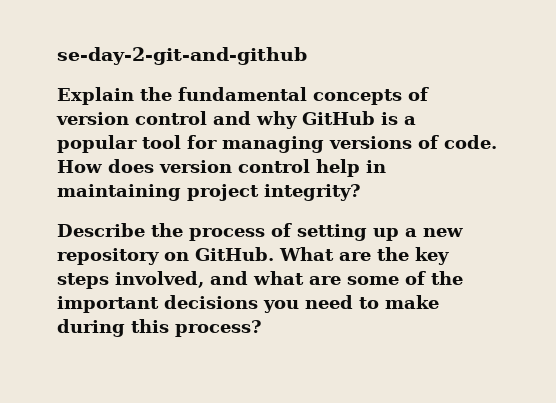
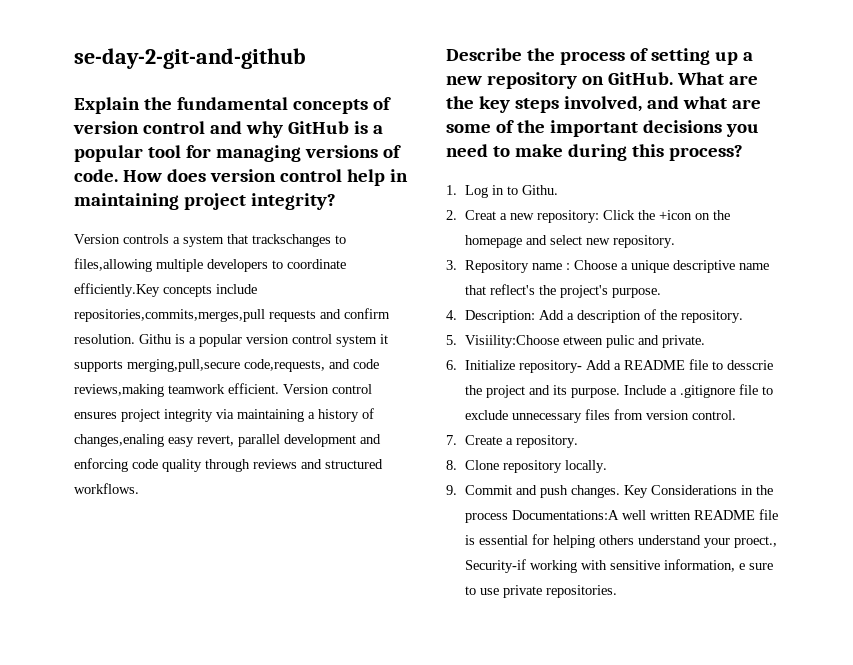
(361, 192) none -> [74,234,346,247] [74,258,346,272] [74,283,257,297] [74,308,390,322] [74,334,388,347] [74,359,379,372] [74,383,372,397] [74,408,374,422] [74,434,381,447] [74,458,383,472] [74,483,139,494] // Version controls a system that trackschanges to files,allowing multiple developers to coordinate efficiently.Key concepts include repositories,commits,merges,pull requests and confirm resolution. Githu is a popular version control system it supports merging,pull,secure code,requests, and code reviews,making teamwork efficient. Version control ensures project integrity via maintaining a history of changes,enaling easy revert, parallel development and enforcing code quality through reviews and structured workflows.
(262, 328) none -> [446,185,558,198] [446,210,730,223] [464,235,675,248] [446,260,769,273] [464,284,661,298] [446,309,743,323] [446,335,705,348] [446,359,773,373] [464,384,773,398] [464,409,736,423] [446,435,578,448] [446,460,607,473] [446,485,773,498] [464,509,778,523] [464,534,777,548] [464,559,773,573] [464,585,617,598] // 1. Log in to Githu. // 2. Creat a new repository: Click the +icon on the homepage and select new repository. // 3. Repository name : Choose a unique descriptive name that reflect's the project's purpose. // 4. Description: Add a description of the repository. // 5. Visiility:Choose etween pulic and private. // 6. Initialize repository- Add a README file to desscrie the project and its purpose. Include a .gitignore file to exclude unnecessary files from version control. // 7. Create a repository. // 8. Clone repository locally. // 9. Commit and push changes. Key Considerations in the process Documentations:A well written README file is essential for helping others understand your proect., Security-if working with sensitive information, e sure to use private repositories.

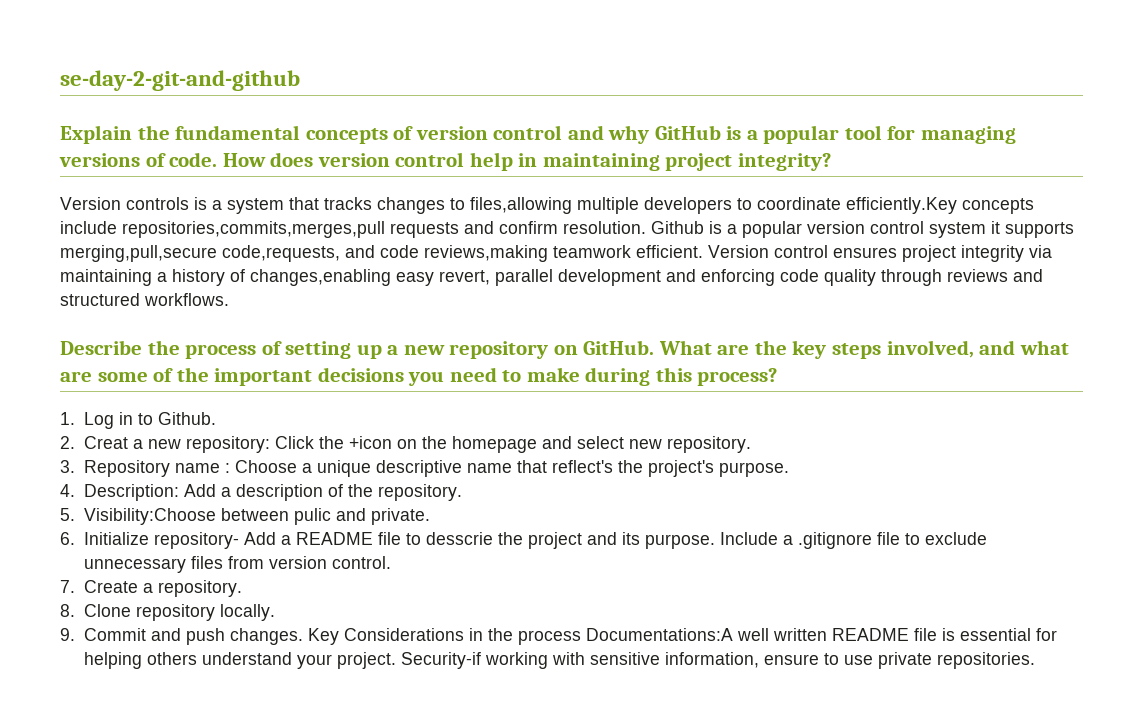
(169, 239) none -> [194,197,207,210] is
[252,234,331,247] trackschanges -> [324,197,445,214] tracks changes
[139,334,171,344] Githu -> [651,221,704,234] Github
[74,434,164,447] changes,enaling -> [250,269,391,286] changes,enabling
[521,185,558,195] Githu. -> [157,412,216,425] Github.
[464,335,603,348] Visiility:Choose etween -> [83,508,289,525] Visibility:Choose between
[733,536,777,548] proect., -> [336,652,396,669] project.
[738,563,773,570] e sure -> [763,654,819,665] ensure

